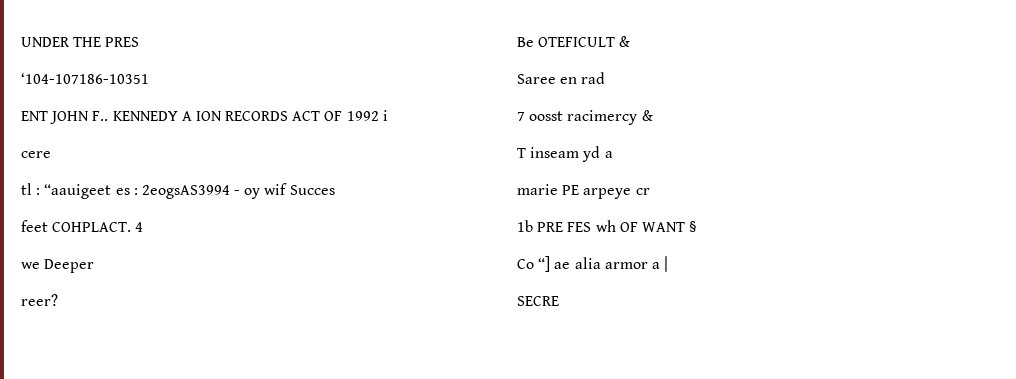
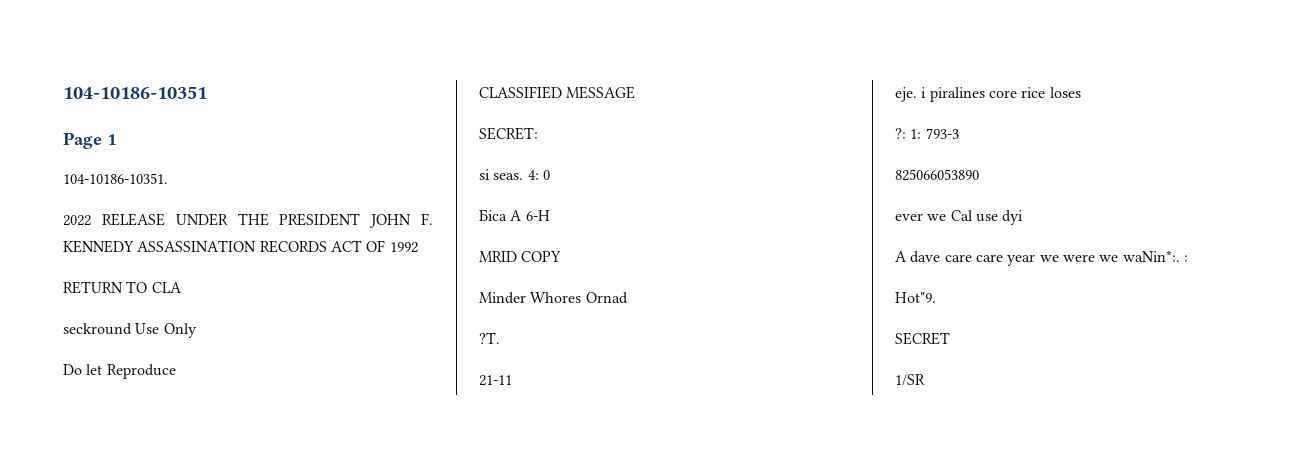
[21,37,140,47] [21,73,149,84] [21,110,388,124] [21,151,51,158] [21,183,335,199] [21,220,144,232] [21,259,95,273] [21,294,58,306] [517,36,631,47] [517,72,606,84] [517,110,653,125] [517,146,613,162] [517,184,650,199] [517,220,698,232] [517,256,669,272] [517,296,559,306] UNDER THE PRES // ‘104-107186-10351 // ENT JOHN F.. KENNEDY A ION RECORDS ACT OF 1992 i // cere // tl : “aauigeet es : 2eogsAS3994 - oy wif Succes // feet COHPLACT. 4 // we Deeper // reer? // Be OTEFICULT & // Saree en rad // 7 oosst racimercy & // T inseam yd a // marie PE arpeye cr // 1b PRE FES wh OF WANT § // Co “] ae alia armor a | // SECRE -> [63,86,207,99] [63,132,117,149] [63,173,168,184] [63,213,433,228] [63,240,418,253] [63,281,182,294] [63,323,197,338] [63,364,176,379] [479,86,636,99] [479,127,538,140] [479,169,550,180] [479,209,550,221] [479,251,562,262] [479,292,628,304] [479,332,500,344] [479,375,512,386] [895,87,1081,102] [895,128,959,139] [895,169,979,181] [895,210,1024,225] [895,250,1188,266] [895,292,936,303] [895,332,950,345] [895,374,925,386] 104-10186-10351 // Page 1 // 104-10186-10351. // 2022 RELEASE UNDER THE PRESIDENT JOHN F. KENNEDY ASSASSINATION RECORDS ACT OF 1992 // RETURN TO CLA // seckround Use Only // Do let Reproduce // CLASSIFIED MESSAGE // SECRET: // si seas. 4: 0 // Біса А 6-Н // MRID COPY // Minder Whores Ornad // ?T. // 21-11 // eje. i piralines core rice loses // ?: 1: 793-3 // 825066053890 // ever we Cal use dyi // A dave care care year we were we waNin*:. : // Нot"9. // SECRET // 1/SR

